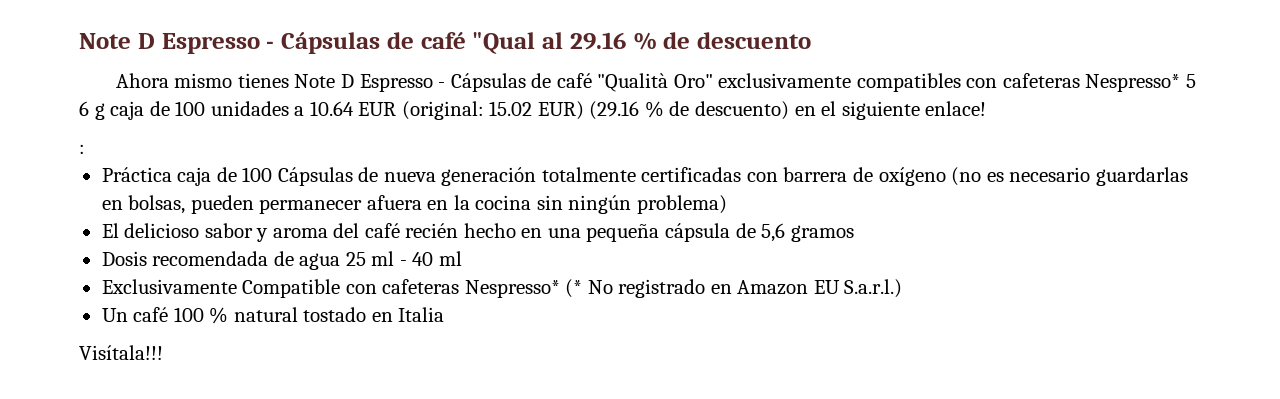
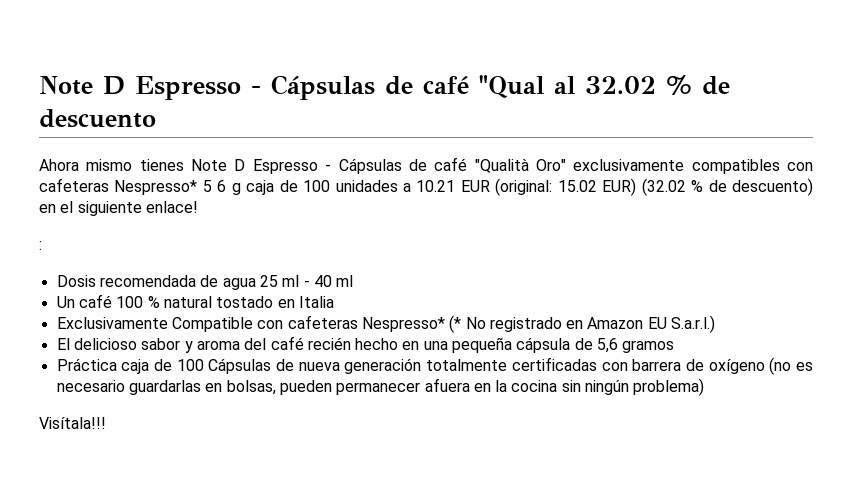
[569,32,626,50] 29.16 -> [585,76,656,94] 32.02
[309,101,354,116] 10.64 -> [416,180,456,192] 10.21
[589,101,640,120] (29.16 -> [641,178,686,196] (32.02
(85, 149) none -> [56,275,354,290] [56,294,334,308] [56,315,716,333] [56,336,675,353] // Dosis recomendada de agua 25 ml - 40 ml // Un café 100 % natural tostado en Italia // Exclusivamente Compatible con cafeteras Nespresso* (* No registrado en Amazon EU S.a.r.l.) // El delicioso sabor y aroma del café recién hecho en una pequeña cápsula de 5,6 gramos
[101,223,854,242] [101,251,462,270] [101,279,903,298] [101,307,445,324] // El delicioso sabor y aroma del café recién hecho en una pequeña cápsula de 5,6 gramos // Dosis recomendada de agua 25 ml - 40 ml // Exclusivamente Compatible con cafeteras Nespresso* (* No registrado en Amazon EU S.a.r.l.) // Un café 100 % natural tostado en Italia -> (705, 387) none

